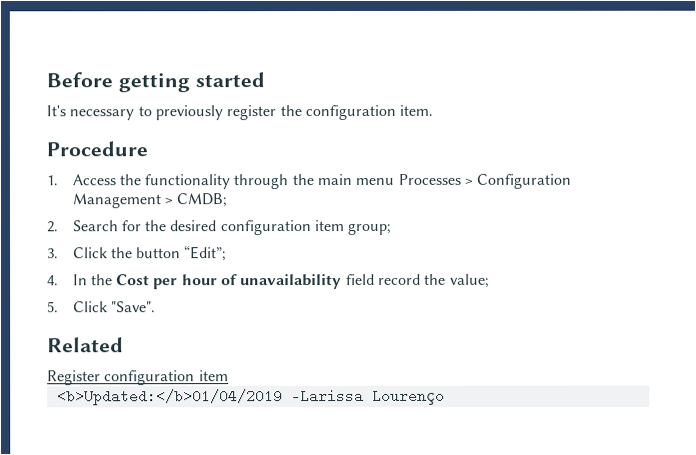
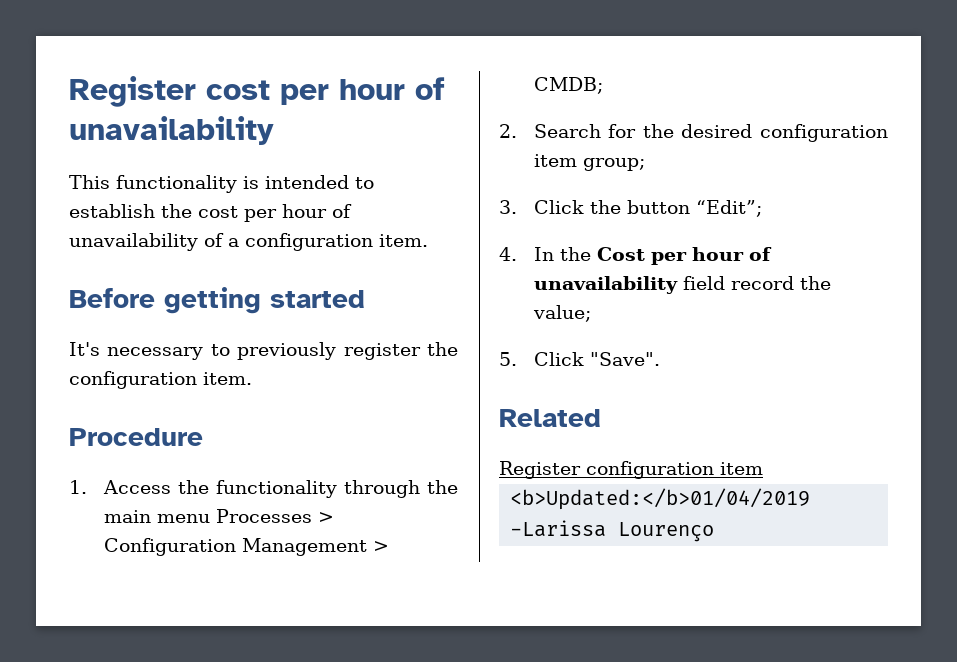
(46, 80) none -> [69,76,445,107] [69,116,274,145] [69,175,374,193] [69,204,352,222] [69,233,428,251] Register cost per hour of unavailability // This functionality is intended to establish the cost per hour of unavailability of a configuration item. //

